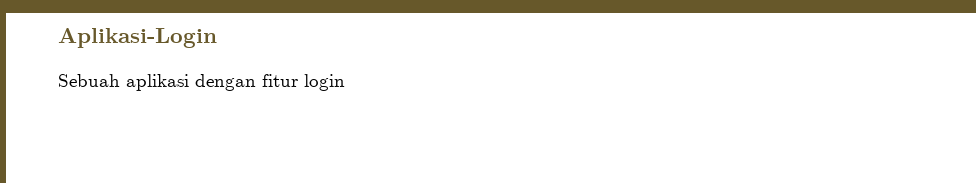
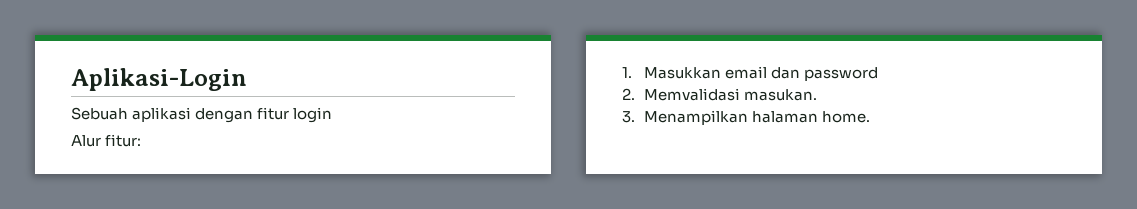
(345, 82) none -> [71,134,142,147] [622,66,878,81] [622,88,817,101] [622,110,870,125] // Alur fitur: // 1. Masukkan email dan password // 2. Memvalidasi masukan. // 3. Menampilkan halaman home.

